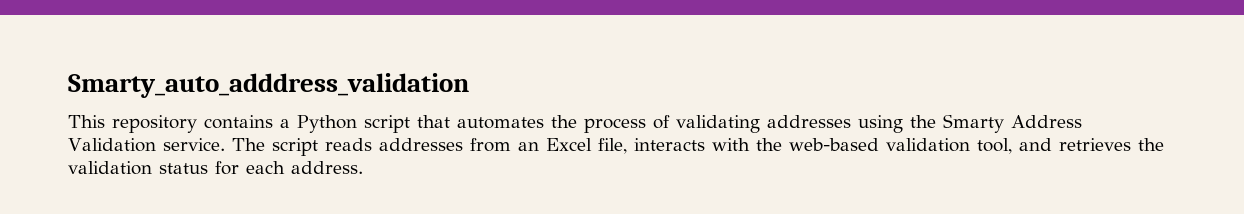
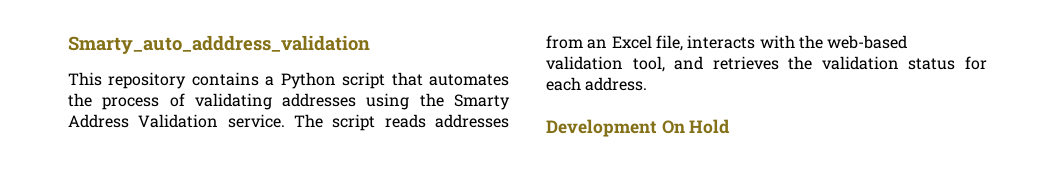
(363, 167) none -> [546,119,731,137] // Development On Hold

